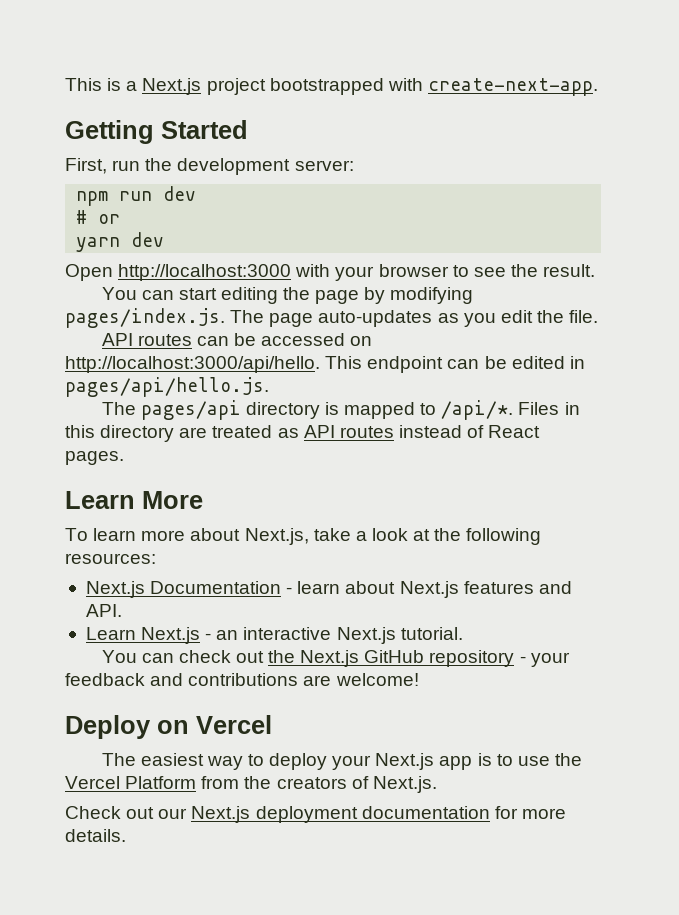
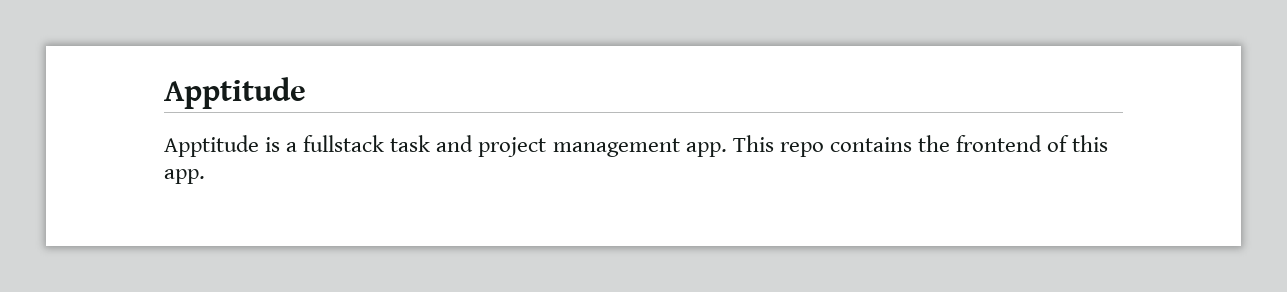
[65,78,598,96] [65,120,248,144] [65,158,354,175] [76,186,197,206] [76,210,121,224] [76,232,165,252] [65,264,596,281] [101,287,474,304] [65,308,599,328] [101,333,373,346] [65,356,585,373] [65,377,269,397] [101,400,580,420] [65,425,541,442] [65,451,124,465] [65,491,203,509] [65,528,542,545] [65,553,156,564] [85,581,572,598] [85,604,122,617] [85,627,463,644] [101,650,570,667] [65,673,419,686] [65,715,272,739] [101,753,582,770] [65,776,437,793] [65,806,566,823] [65,829,126,842] This is a Next.js project bootstrapped with create-next-app. // Getting Started // First, run the development server: // npm run dev // # or // yarn dev // Open http://localhost:3000 with your browser to see the result. // You can start editing the page by modifying pages/index.js. The page auto-updates as you edit the file. // API routes can be accessed on http://localhost:3000/api/hello. This endpoint can be edited in pages/api/hello.js. // The pages/api directory is mapped to /api/*. Files in this directory are treated as API routes instead of React pages. // Learn More // To learn more about Next.js, take a look at the following resources: // Next.js Documentation - learn about Next.js features and API. // Learn Next.js - an interactive Next.js tutorial. // You can check out the Next.js GitHub repository - your feedback and contributions are welcome! // Deploy on Vercel // The easiest way to deploy your Next.js app is to use the Vercel Platform from the creators of Next.js. // Check out our Next.js deployment documentation for more details. -> [164,77,306,109] [164,135,1109,157] [164,169,205,184] Apptitude // Apptitude is a fullstack task and project management app. This repo contains the frontend of this app.

